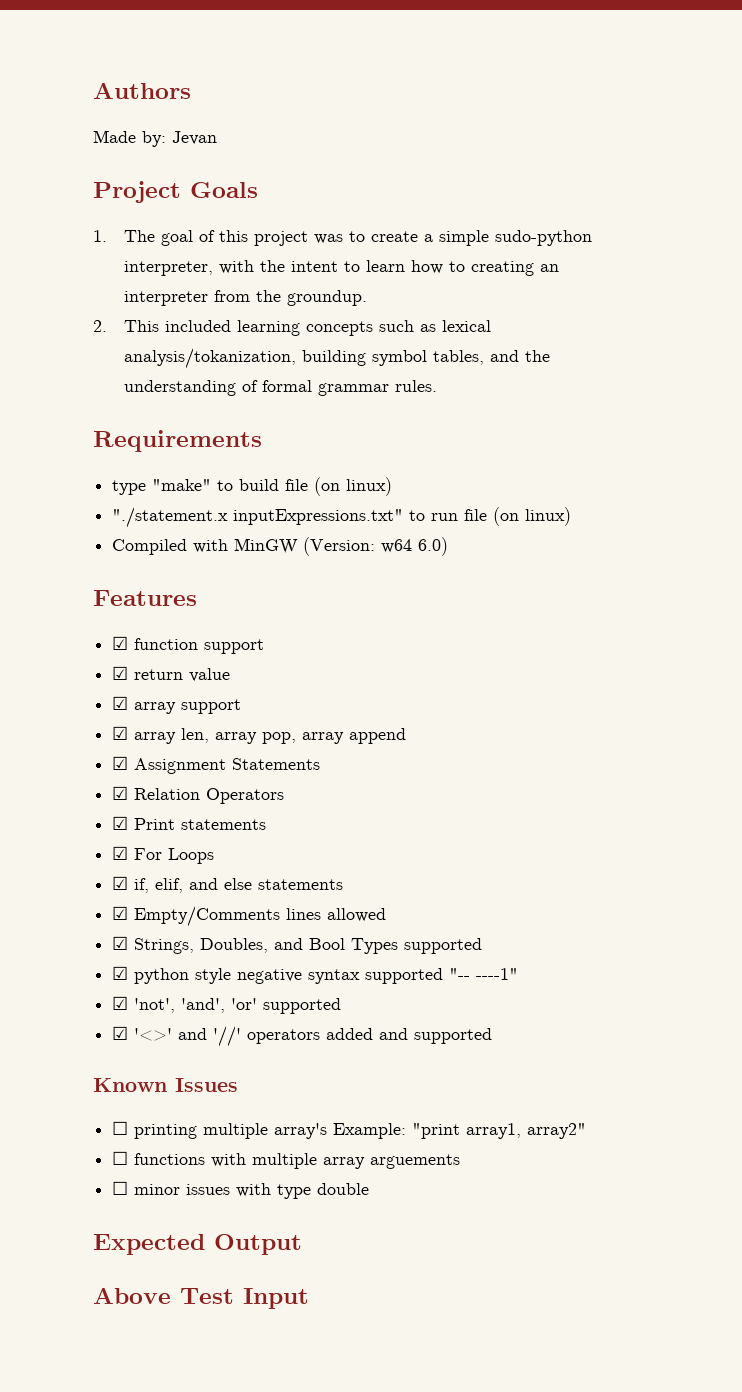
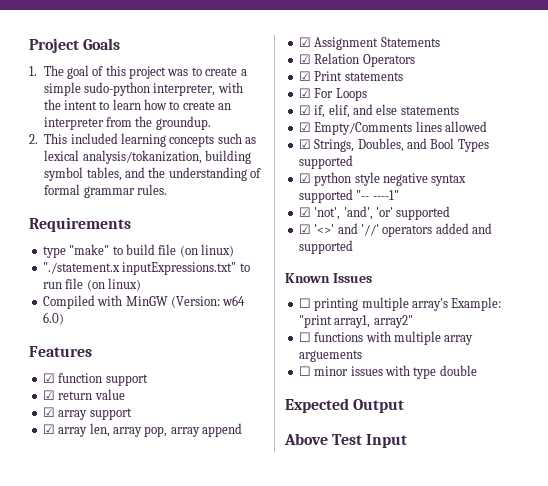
[93,82,191,99] [93,130,217,147] Authors // Made by: Jevan // -> (29, 45) none
[471,261,535,276] creating -> [182,101,215,110] create

